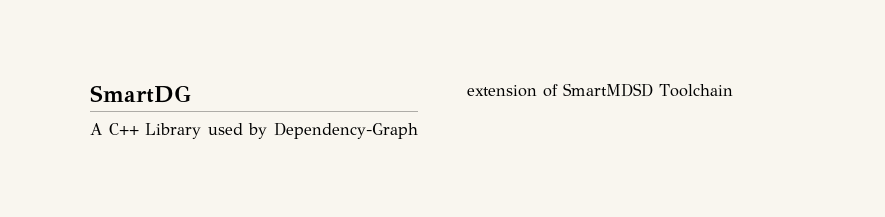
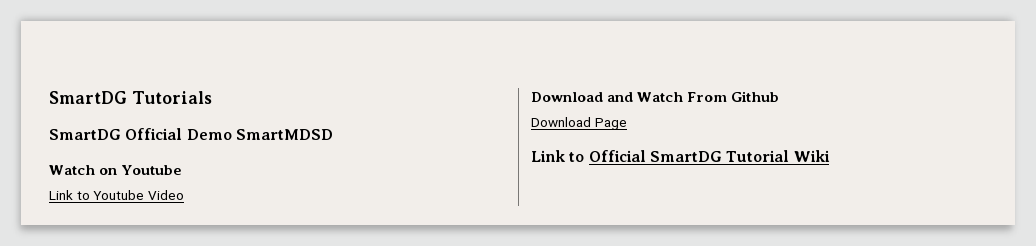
[90,85,191,103] [90,122,418,139] [467,83,733,97] SmartDG // A C++ Library used by Dependency-Graph extension of SmartMDSD Toolchain -> [49,91,212,104] [49,128,333,140] [49,165,183,175] [49,190,184,200] [531,91,780,102] [531,117,627,130] [531,150,830,162] SmartDG Tutorials // SmartDG Official Demo SmartMDSD // Watch on Youtube // Link to Youtube Video // Download and Watch From Github // Download Page // Link to Official SmartDG Tutorial Wiki

